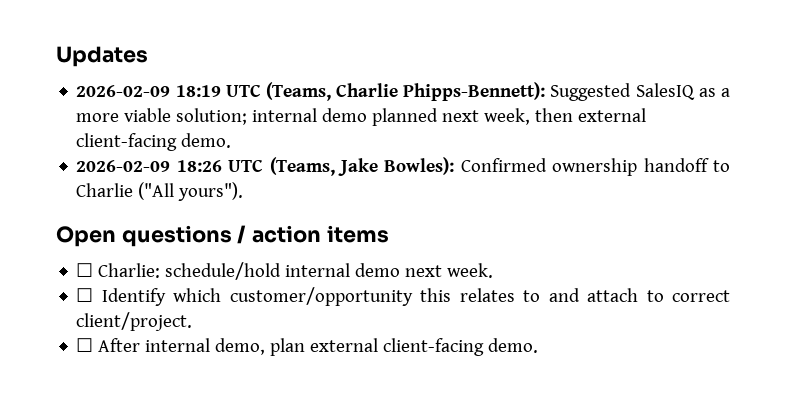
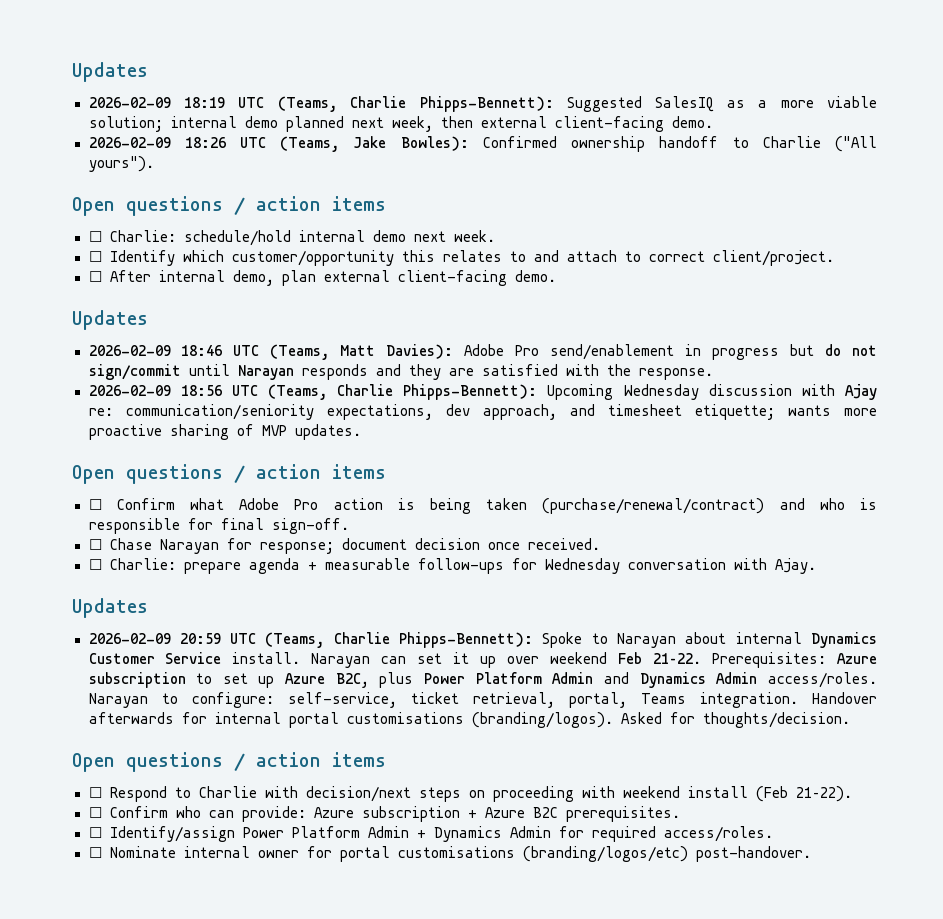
(539, 345) none -> [72,310,148,330] [88,344,877,360] [88,364,713,380] [88,384,877,400] [88,404,877,420] [88,424,361,440] [72,464,386,484] [88,498,878,514] [88,518,349,534] [88,538,600,554] [88,558,816,574] [72,598,148,618] [88,632,878,648] [88,652,877,668] [88,672,877,688] [88,692,877,708] [88,712,850,728] [72,752,386,772] [88,786,852,802] [88,806,680,822] [88,826,773,842] [88,846,811,862] // Updates // 2026-02-09 18:46 UTC (Teams, Matt Davies): Adobe Pro send/enablement in progress but do not sign/commit until Narayan responds and they are satisfied with the response. // 2026-02-09 18:56 UTC (Teams, Charlie Phipps-Bennett): Upcoming Wednesday discussion with Ajay re: communication/seniority expectations, dev approach, and timesheet etiquette; wants more proactive sharing of MVP updates. // Open questions / action items // ☐ Confirm what Adobe Pro action is being taken (purchase/renewal/contract) and who is responsible for final sign-off. // ☐ Chase Narayan for response; document decision once received. // ☐ Charlie: prepare agenda + measurable follow-ups for Wednesday conversation with Ajay. // Updates // 2026-02-09 20:59 UTC (Teams, Charlie Phipps-Bennett): Spoke to Narayan about internal Dynamics Customer Service install. Narayan can set it up over weekend Feb 21–22. Prerequisites: Azure subscription to set up Azure B2C, plus Power Platform Admin and Dynamics Admin access/roles. Narayan to configure: self-service, ticket retrieval, portal, Teams integration. Handover afterwards for internal portal customisations (branding/logos). Asked for thoughts/decision. // Open questions / action items // ☐ Respond to Charlie with decision/next steps on proceeding with weekend install (Feb 21–22). // ☐ Confirm who can provide: Azure subscription + Azure B2C prerequisites. // ☐ Identify/assign Power Platform Admin + Dynamics Admin for required access/roles. // ☐ Nominate internal owner for portal customisations (branding/logos/etc) post-handover.

